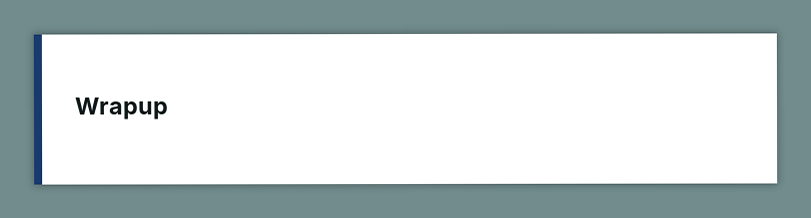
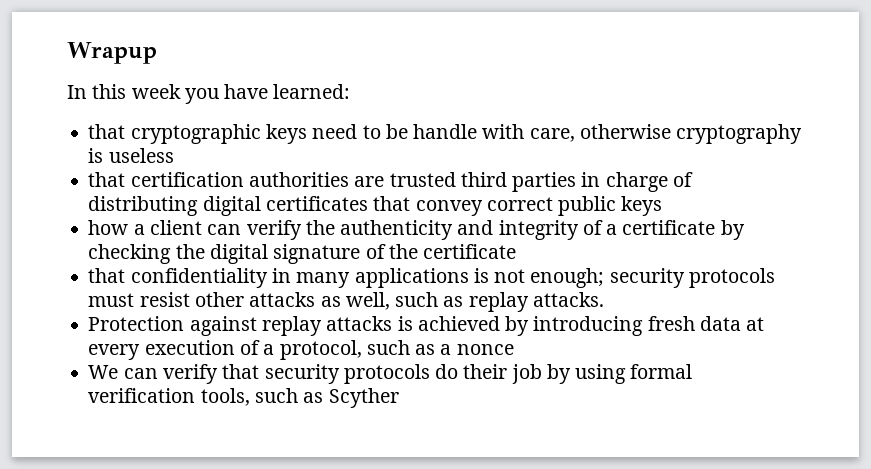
(169, 108) none -> [67,84,351,104] [88,124,803,144] [88,148,174,163] [88,172,693,192] [88,196,663,216] [88,220,745,240] [88,244,517,264] [88,268,775,288] [88,292,604,312] [88,316,765,336] [88,340,514,360] [88,364,693,384] [88,388,399,408] // In this week you have learned: // that cryptographic keys need to be handle with care, otherwise cryptography is useless // that certification authorities are trusted third parties in charge of distributing digital certificates that convey correct public keys // how a client can verify the authenticity and integrity of a certificate by checking the digital signature of the certificate // that confidentiality in many applications is not enough; security protocols must resist other attacks as well, such as replay attacks. // Protection against replay attacks is achieved by introducing fresh data at every execution of a protocol, such as a nonce // We can verify that security protocols do their job by using formal verification tools, such as Scyther

